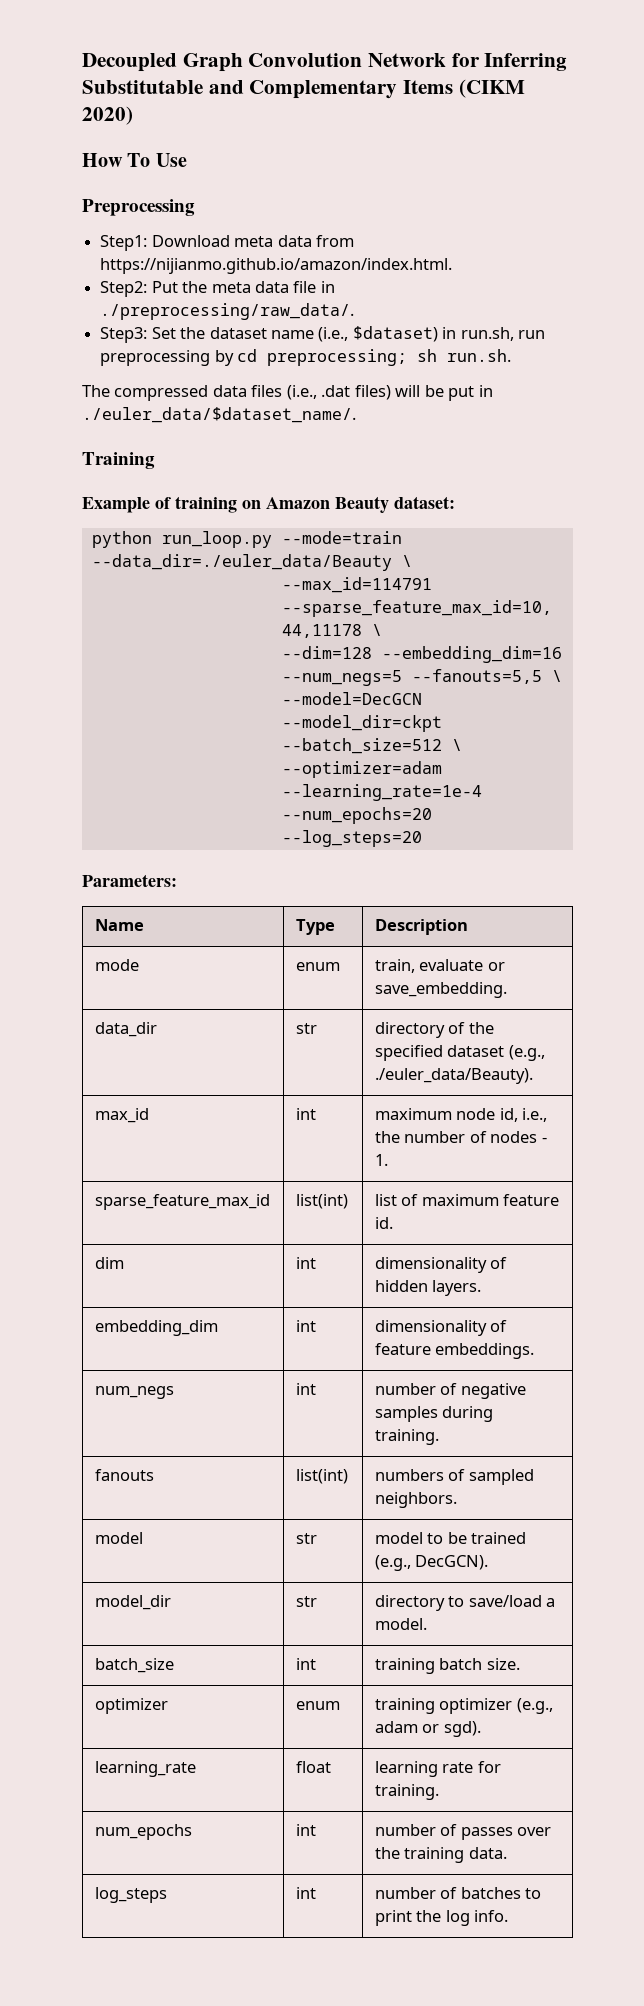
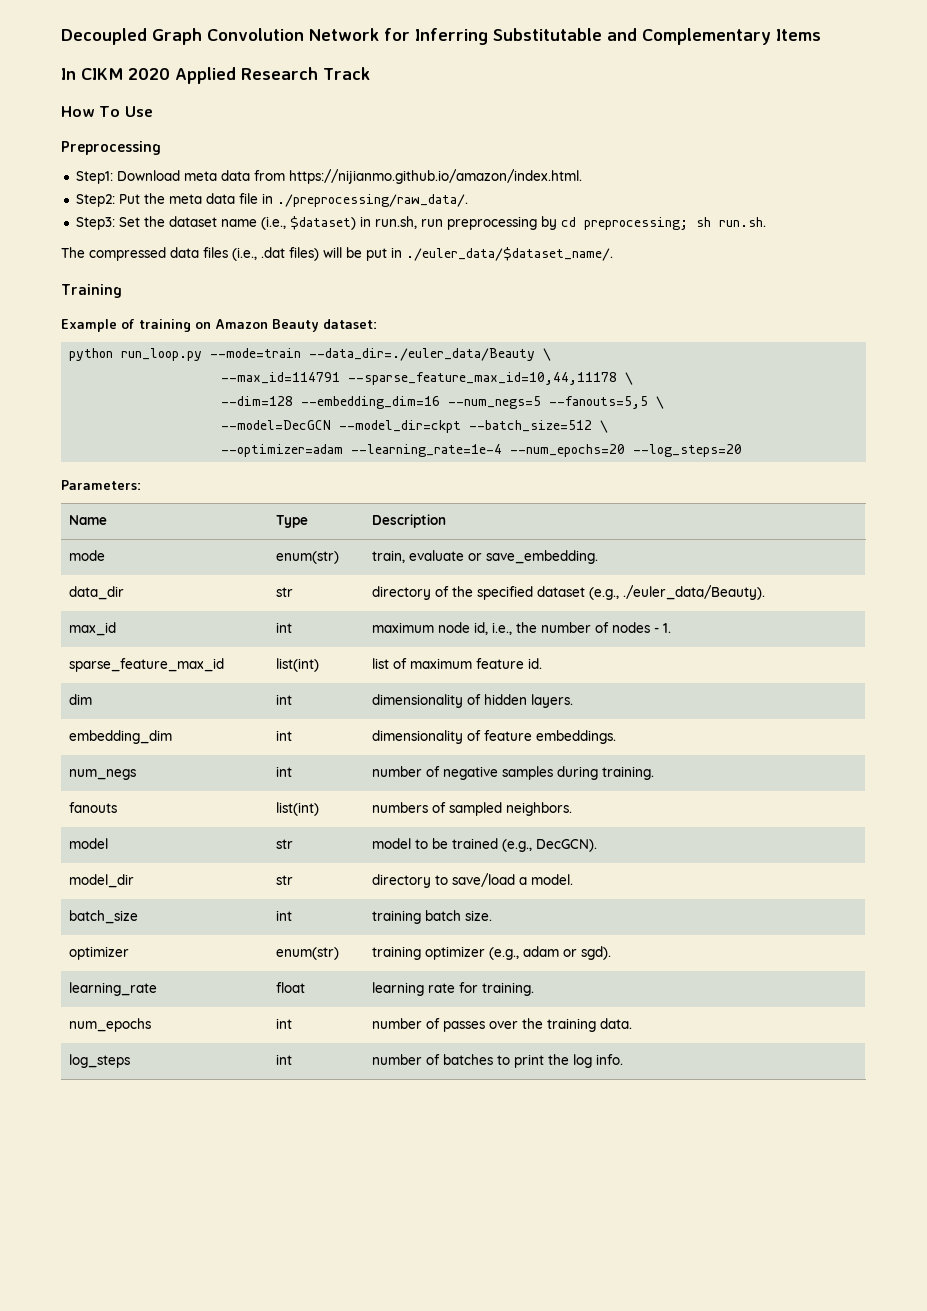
[458,79,525,98] [82,106,133,125] (CIKM 2020) -> [61,67,370,84] // In CIKM 2020 Applied Research Track
[295,962,340,971] enum -> [275,551,339,564] enum(str)
[295,1701,340,1710] enum -> [275,947,339,960] enum(str)

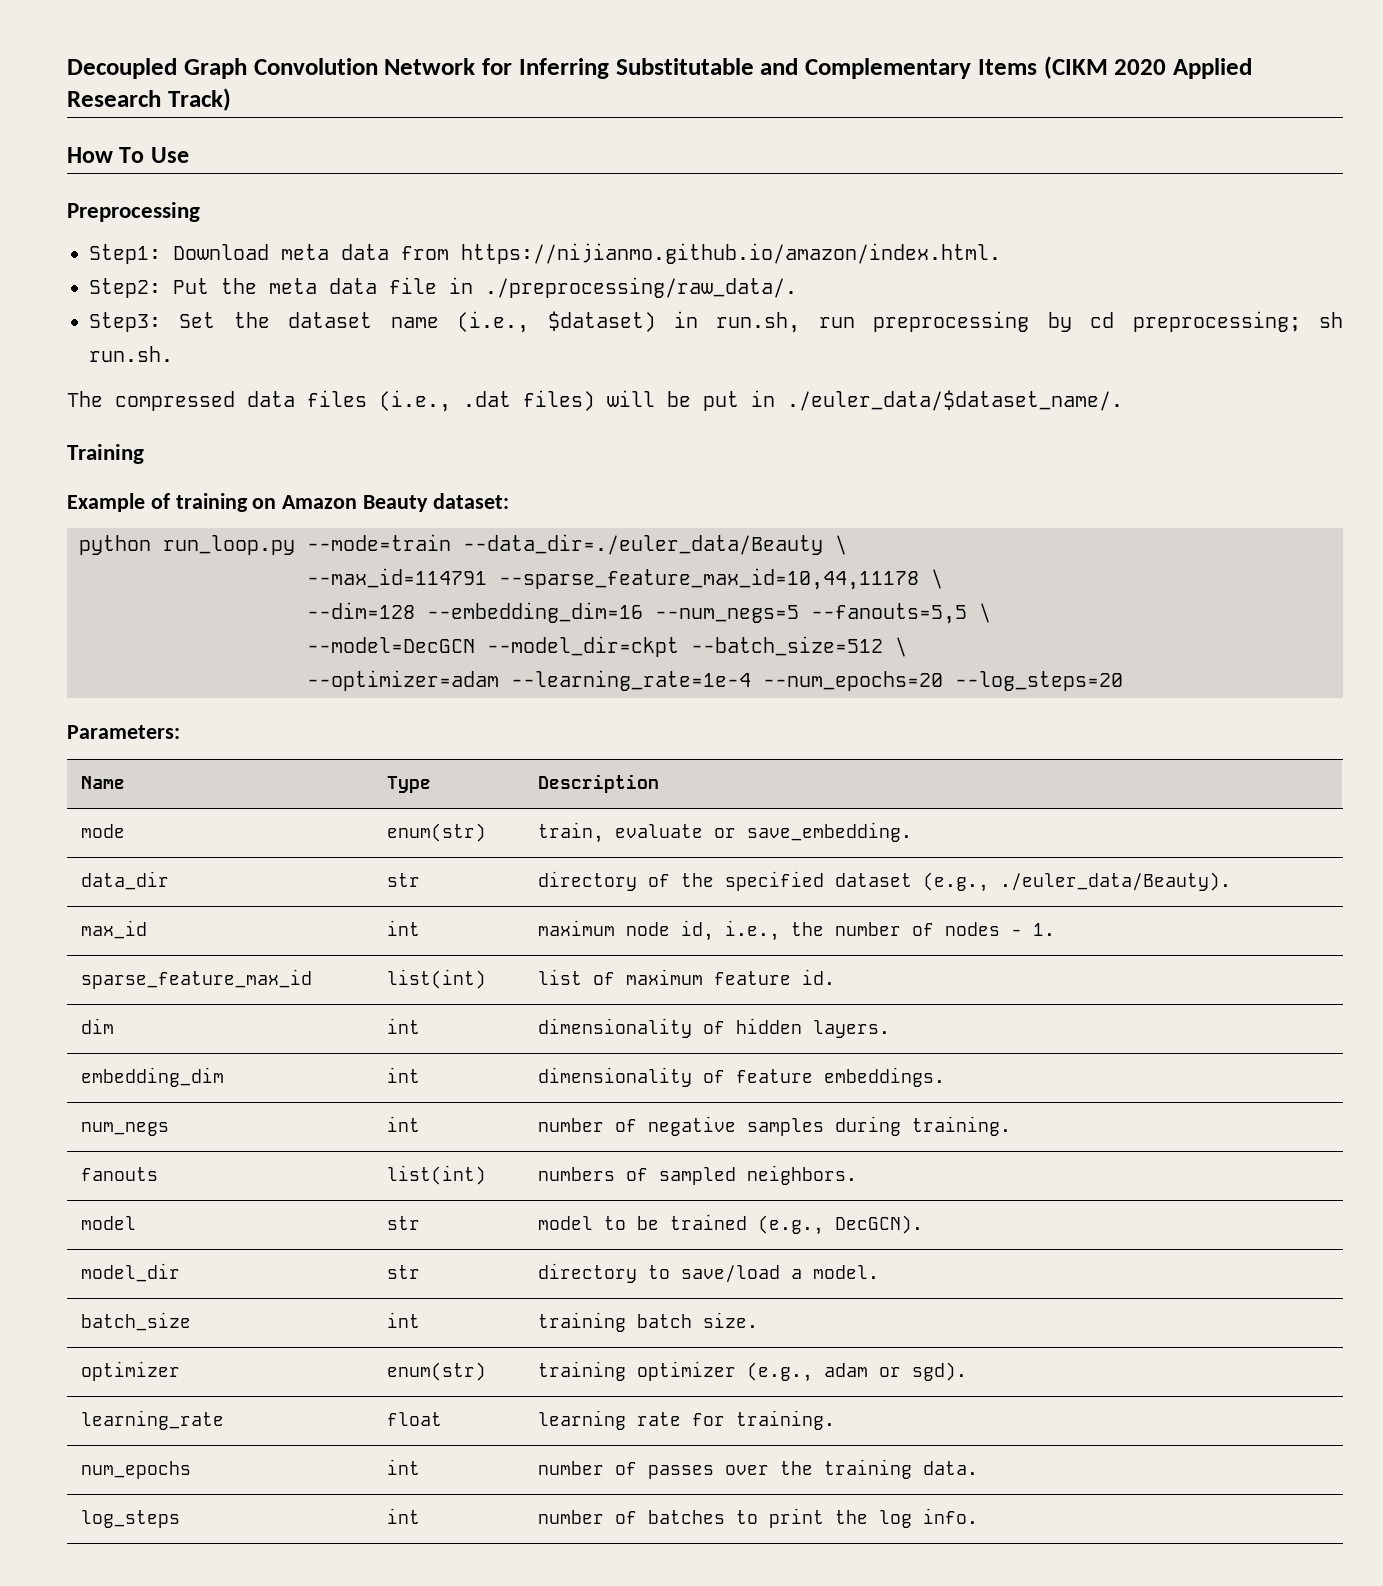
[61,68,123,80] // In CIKM -> [1043,56,1108,79] (CIKM
[323,67,370,80] Track -> [167,88,231,111] Track)

